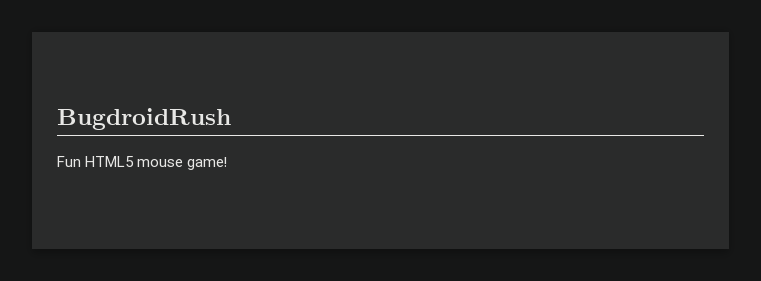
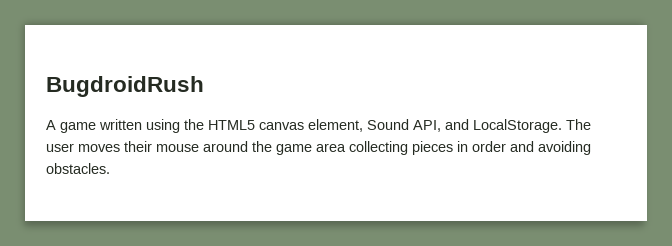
[57,156,228,170] Fun HTML5 mouse game! -> [46,119,591,133] [46,141,591,155] [46,163,110,174] A game written using the HTML5 canvas element, Sound API, and LocalStorage. The user moves their mouse around the game area collecting pieces in order and avoiding obstacles.

